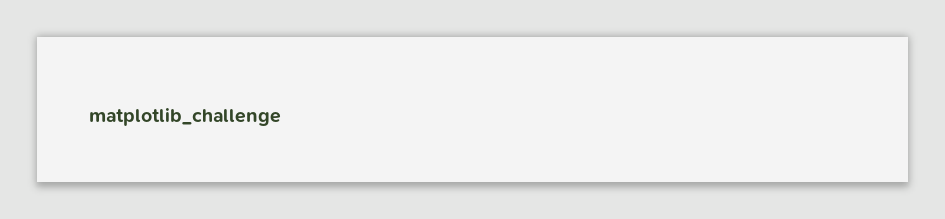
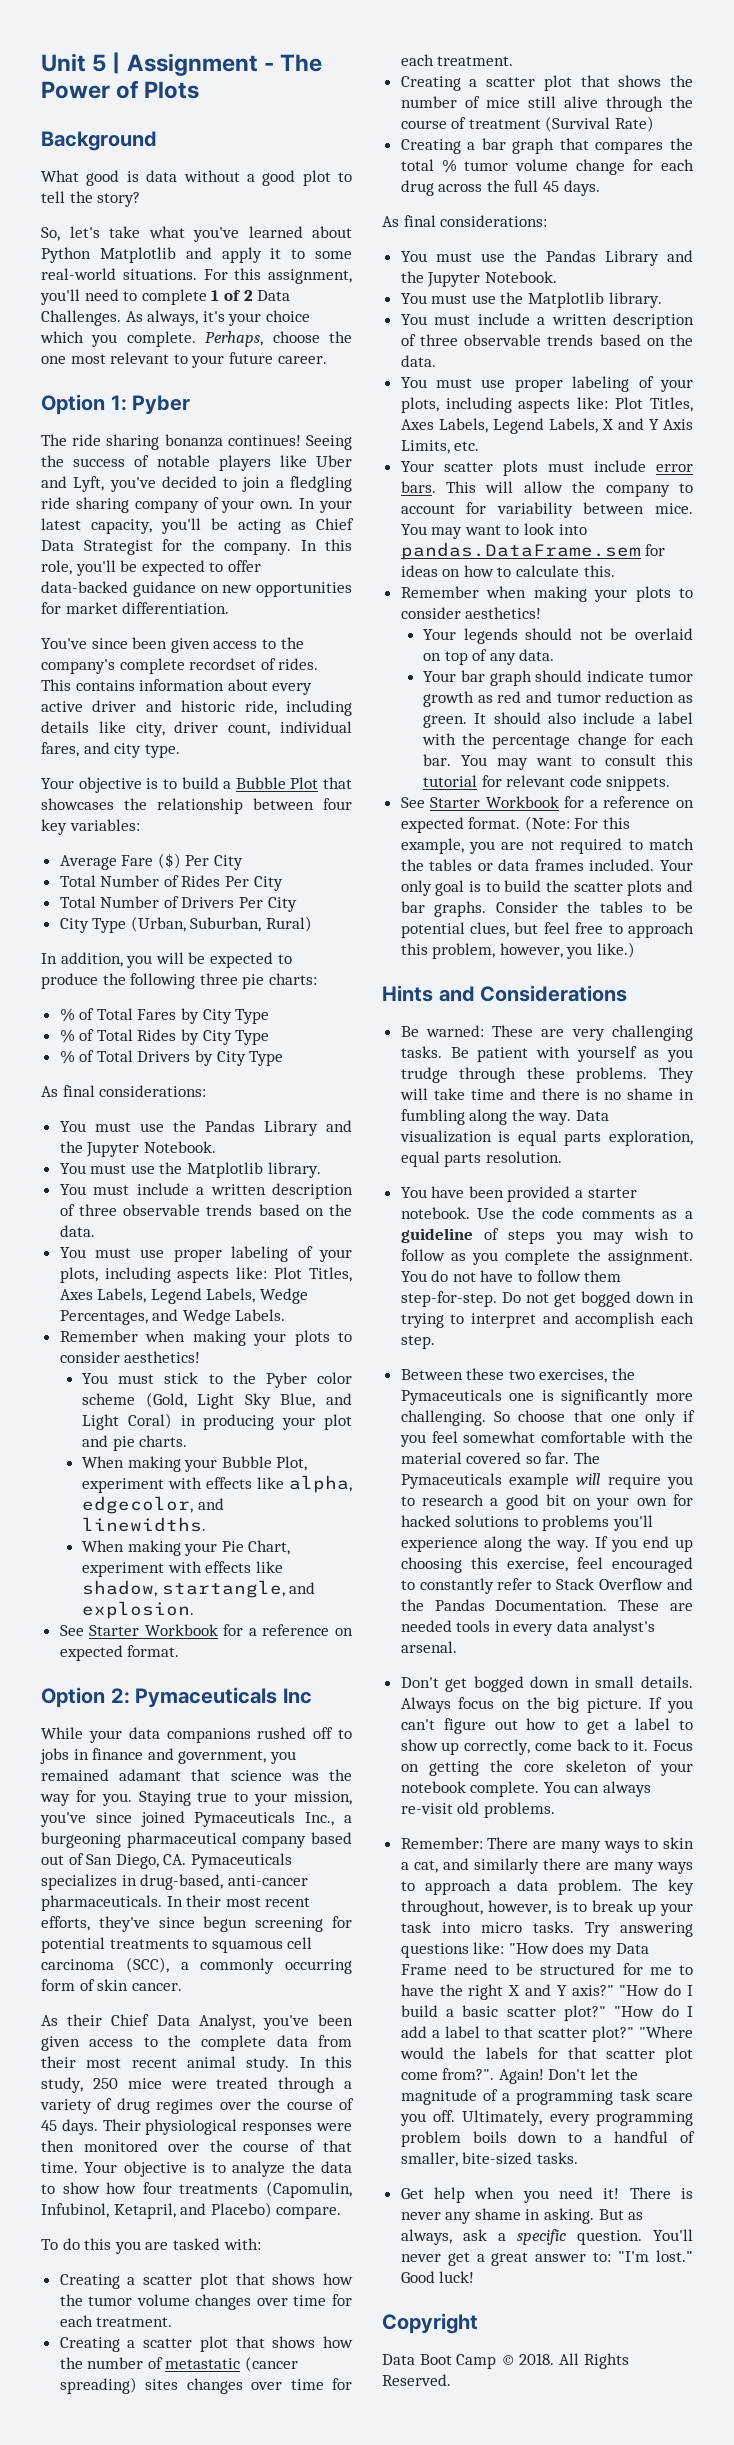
[89,108,281,126] matplotlib_challenge -> [41,52,323,76] [41,80,200,99] [41,131,157,151] [41,170,352,186] [41,191,141,207] [41,226,352,242] [41,247,352,263] [41,268,352,284] [40,289,291,305] [41,310,310,326] [40,331,352,347] [41,352,327,368] [41,394,191,415] [41,434,352,450] [41,455,352,471] [41,476,352,492] [41,497,352,513] [41,518,354,534] [41,539,352,555] [41,560,261,576] [41,581,352,597] [41,602,230,614] [41,637,304,653] [41,658,319,674] [41,679,313,695] [41,700,352,716] [41,721,352,737] [41,742,180,758] [41,777,352,793] [41,798,352,814] [41,819,140,835] [59,853,244,870] [59,875,283,891] [59,896,297,912] [59,916,313,933] [41,952,292,968] [41,973,317,989] [59,1008,270,1024] [59,1029,270,1045] [59,1050,284,1066] [41,1085,207,1097] [59,1120,352,1136] [59,1141,216,1157] [59,1162,321,1178] [59,1183,353,1199] [59,1204,352,1216] [59,1225,95,1237] [59,1246,352,1262] [59,1267,352,1283] [59,1288,309,1304] [59,1309,286,1325] [59,1330,353,1346] [59,1351,201,1363] [82,1372,352,1388] [82,1392,352,1409] [82,1413,352,1430] [82,1435,188,1451] [82,1456,308,1472] [82,1475,352,1493] [82,1496,224,1514] [82,1517,207,1532] [82,1540,291,1556] [82,1561,283,1577] [82,1580,316,1598] [82,1601,195,1619] [59,1624,354,1636] [59,1645,180,1661] [41,1687,312,1708] [41,1727,352,1743] [40,1748,296,1764] [41,1769,352,1781] [40,1790,352,1806] [40,1811,353,1827] [41,1832,353,1848] [41,1853,292,1869] [41,1874,308,1890] [41,1895,311,1911] [41,1916,353,1932] [41,1937,313,1953] [41,1957,352,1974] [41,1979,182,1991] [41,2014,353,2030] [41,2035,352,2051] [41,2056,352,2072] [41,2077,352,2093] [40,2098,354,2114] [41,2119,352,2135] [41,2140,352,2152] [41,2161,352,2177] [41,2181,352,2198] [41,2202,342,2219] [41,2238,261,2254] [59,2273,353,2289] [59,2294,353,2310] [59,2315,173,2327] [59,2336,353,2352] [59,2356,299,2372] [59,2377,353,2394] [400,54,514,66] [400,75,693,91] [400,96,693,112] [400,116,655,132] [400,138,693,154] [400,159,694,175] [400,180,600,196] [382,215,548,227] [400,250,693,266] [400,271,557,287] [400,292,662,308] [400,313,694,329] [400,334,693,346] [400,355,436,367] [400,376,693,392] [400,397,693,413] [400,418,693,434] [400,440,480,454] [400,460,693,476] [400,481,693,497] [400,502,693,518] [400,523,587,539] [400,542,666,560] [400,565,615,577] [400,586,693,602] [400,607,542,619] [423,628,693,644] [423,649,555,665] [423,670,693,686] [423,691,693,707] [423,712,693,728] [422,733,694,749] [423,754,693,770] [423,775,671,791] [400,796,694,808] [400,816,631,833] [400,838,694,854] [400,859,693,871] [400,880,693,896] [400,901,693,917] [400,922,694,938] [400,942,636,959] [382,985,628,1002] [400,1025,693,1041] [400,1046,693,1062] [400,1067,694,1083] [399,1088,694,1100] [400,1109,610,1125] [399,1130,693,1146] [400,1151,562,1167] [400,1186,637,1202] [400,1207,693,1219] [400,1228,693,1244] [400,1249,693,1265] [400,1270,622,1282] [400,1291,694,1307] [400,1312,694,1328] [400,1335,435,1349] [400,1368,636,1383] [400,1389,693,1405] [400,1410,695,1426] [399,1431,693,1447] [400,1452,601,1464] [400,1473,693,1489] [400,1494,693,1510] [400,1515,654,1531] [400,1536,693,1552] [400,1557,693,1573] [400,1578,693,1594] [400,1599,693,1611] [400,1620,655,1636] [400,1641,457,1653] [400,1676,693,1692] [400,1697,693,1713] [400,1718,693,1734] [400,1739,693,1755] [400,1760,693,1776] [400,1781,652,1797] [400,1802,555,1818] [400,1837,694,1853] [400,1858,693,1874] [400,1879,694,1895] [400,1900,693,1916] [400,1921,693,1937] [400,1942,649,1958] [400,1963,693,1975] [400,1984,693,2000] [400,2005,693,2021] [400,2026,693,2042] [399,2047,693,2063] [400,2068,638,2084] [400,2089,693,2105] [399,2110,693,2126] [400,2131,695,2147] [400,2152,578,2167] [400,2187,693,2203] [400,2208,644,2224] [400,2229,693,2245] [400,2250,693,2266] [400,2271,475,2283] [382,2313,478,2334] [382,2353,629,2369] [382,2374,451,2386] Unit 5 | Assignment - The Power of Plots // Background // What good is data without a good plot to tell the story? // So, let's take what you've learned about Python Matplotlib and apply it to some real-world situations. For this assignment, you'll need to complete 1 of 2 Data Challenges. As always, it's your choice which you complete. Perhaps, choose the one most relevant to your future career. // Option 1: Pyber // The ride sharing bonanza continues! Seeing the success of notable players like Uber and Lyft, you've decided to join a fledgling ride sharing company of your own. In your latest capacity, you'll be acting as Chief Data Strategist for the company. In this role, you'll be expected to offer data-backed guidance on new opportunities for market differentiation. // You've since been given access to the company's complete recordset of rides. This contains information about every active driver and historic ride, including details like city, driver count, individual fares, and city type. // Your objective is to build a Bubble Plot that showcases the relationship between four key variables: // Average Fare ($) Per City // Total Number of Rides Per City // Total Number of Drivers Per City // City Type (Urban, Suburban, Rural) // In addition, you will be expected to produce the following three pie charts: // % of Total Fares by City Type // % of Total Rides by City Type // % of Total Drivers by City Type // As final considerations: // You must use the Pandas Library and the Jupyter Notebook. // You must use the Matplotlib library. // You must include a written description of three observable trends based on the data. // You must use proper labeling of your plots, including aspects like: Plot Titles, Axes Labels, Legend Labels, Wedge Percentages, and Wedge Labels. // Remember when making your plots to consider aesthetics! // You must stick to the Pyber color scheme (Gold, Light Sky Blue, and Light Coral) in producing your plot and pie charts. // When making your Bubble Plot, experiment with effects like alpha, edgecolor, and linewidths. // When making your Pie Chart, experiment with effects like shadow, startangle, and explosion. // See Starter Workbook for a reference on expected format. // Option 2: Pymaceuticals Inc // While your data companions rushed off to jobs in finance and government, you remained adamant that science was the way for you. Staying true to your mission, you've since joined Pymaceuticals Inc., a burgeoning pharmaceutical company based out of San Diego, CA. Pymaceuticals specializes in drug-based, anti-cancer pharmaceuticals. In their most recent efforts, they've since begun screening for potential treatments to squamous cell carcinoma (SCC), a commonly occurring form of skin cancer. // As their Chief Data Analyst, you've been given access to the complete data from their most recent animal study. In this study, 250 mice were treated through a variety of drug regimes over the course of 45 days. Their physiological responses were then monitored over the course of that time. Your objective is to analyze the data to show how four treatments (Capomulin, Infubinol, Ketapril, and Placebo) compare. // To do this you are tasked with: // Creating a scatter plot that shows how the tumor volume changes over time for each treatment. // Creating a scatter plot that shows how the number of metastatic (cancer spreading) sites changes over time for each treatment. // Creating a scatter plot that shows the number of mice still alive through the course of treatment (Survival Rate) // Creating a bar graph that compares the total % tumor volume change for each drug across the full 45 days. // As final considerations: // You must use the Pandas Library and the Jupyter Notebook. // You must use the Matplotlib library. // You must include a written description of three observable trends based on the data. // You must use proper labeling of your plots, including aspects like: Plot Titles, Axes Labels, Legend Labels, X and Y Axis Limits, etc. // Your scatter plots must include error bars. This will allow the company to account for variability between mice. You may want to look into pandas.DataFrame.sem for ideas on how to calculate this. // Remember when making your plots to consider aesthetics! // Your legends should not be overlaid on top of any data. // Your bar graph should indicate tumor growth as red and tumor reduction as green. It should also include a label with the percentage change for each bar. You may want to consult this tutorial for relevant code snippets. // See Starter Workbook for a reference on expected format. (Note: For this example, you are not required to match the tables or data frames included. Your only goal is to build the scatter plots and bar graphs. Consider the tables to be potential clues, but feel free to approach this problem, however, you like.) // Hints and Considerations // Be warned: These are very challenging tasks. Be patient with yourself as you trudge through these problems. They will take time and there is no shame in fumbling along the way. Data visualization is equal parts exploration, equal parts resolution. // You have been provided a starter notebook. Use the code comments as a guideline of steps you may wish to follow as you complete the assignment. You do not have to follow them step-for-step. Do not get bogged down in trying to interpret and accomplish each step. // Between these two exercises, the Pymaceuticals one is significantly more challenging. So choose that one only if you feel somewhat comfortable with the material covered so far. The Pymaceuticals example will require you to research a good bit on your own for hacked solutions to problems you'll experience along the way. If you end up choosing this exercise, feel encouraged to constantly refer to Stack Overflow and the Pandas Documentation. These are needed tools in every data analyst's arsenal. // Don't get bogged down in small details. Always focus on the big picture. If you can't figure out how to get a label to show up correctly, come back to it. Focus on getting the core skeleton of your notebook complete. You can always re-visit old problems. // Remember: There are many ways to skin a cat, and similarly there are many ways to approach a data problem. The key throughout, however, is to break up your task into micro tasks. Try answering questions like: "How does my Data Frame need to be structured for me to have the right X and Y axis?" "How do I build a basic scatter plot?" "How do I add a label to that scatter plot?" "Where would the labels for that scatter plot come from?". Again! Don't let the magnitude of a programming task scare you off. Ultimately, every programming problem boils down to a handful of smaller, bite-sized tasks. // Get help when you need it! There is never any shame in asking. But as always, ask a specific question. You'll never get a great answer to: "I'm lost." Good luck! // Copyright // Data Boot Camp © 2018. All Rights Reserved.

